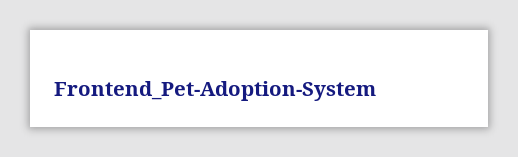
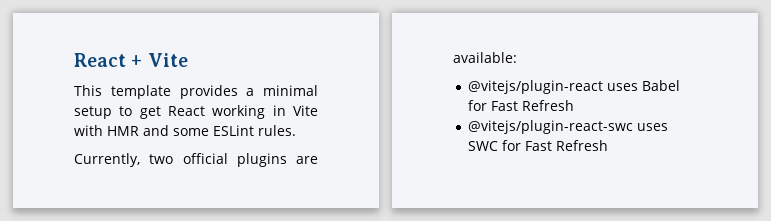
[54,81,376,101] Frontend_Pet-Adoption-System -> [74,53,188,67] [74,85,318,99] [74,105,318,119] [74,125,296,136] [74,153,318,167] [453,52,517,63] [467,80,680,94] [467,100,574,111] [467,120,668,134] [467,140,608,151] React + Vite // This template provides a minimal setup to get React working in Vite with HMR and some ESLint rules. // Currently, two official plugins are available: // @vitejs/plugin-react uses Babel for Fast Refresh // @vitejs/plugin-react-swc uses SWC for Fast Refresh

